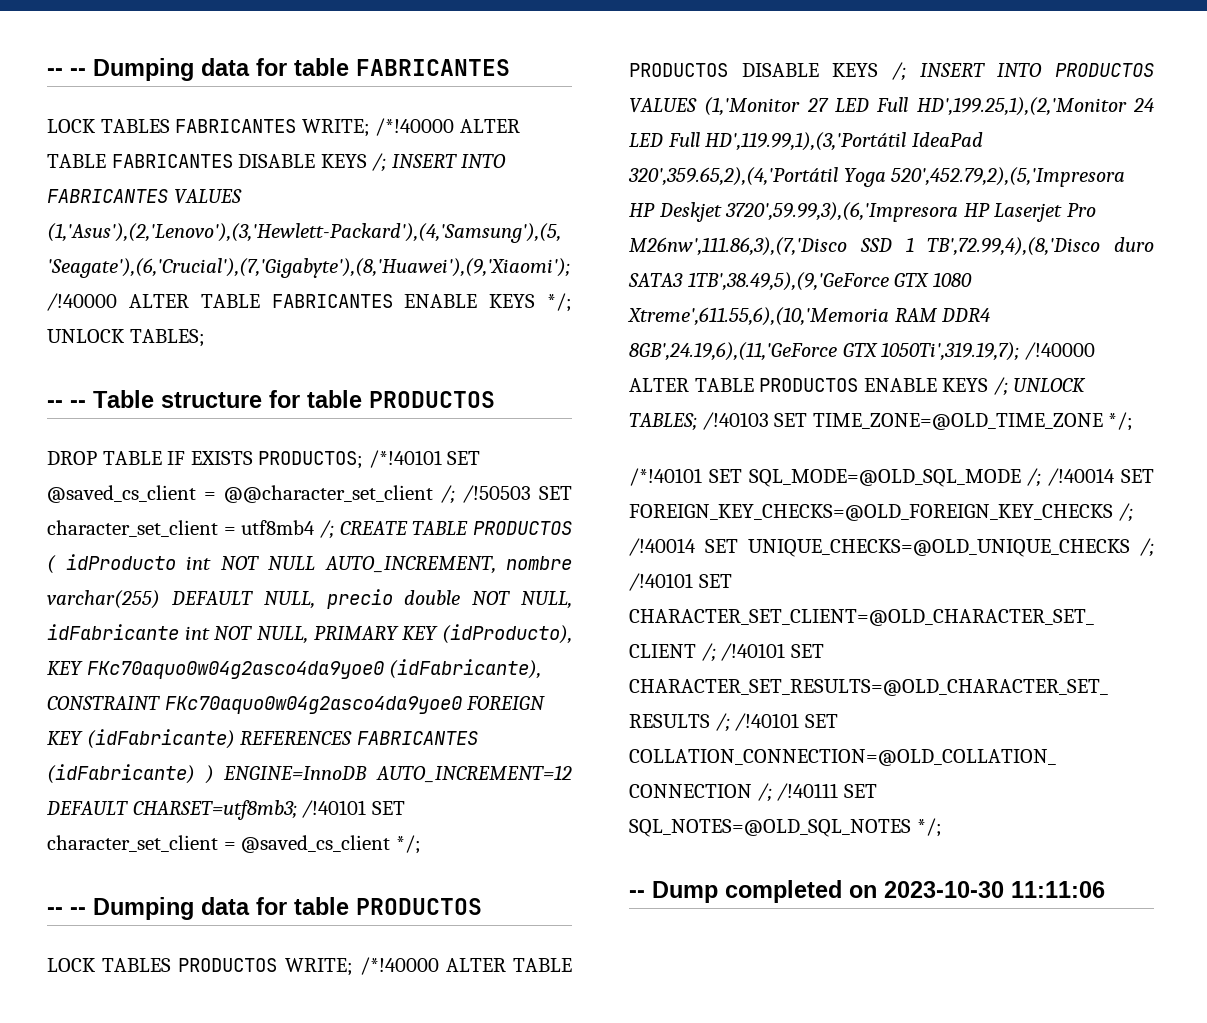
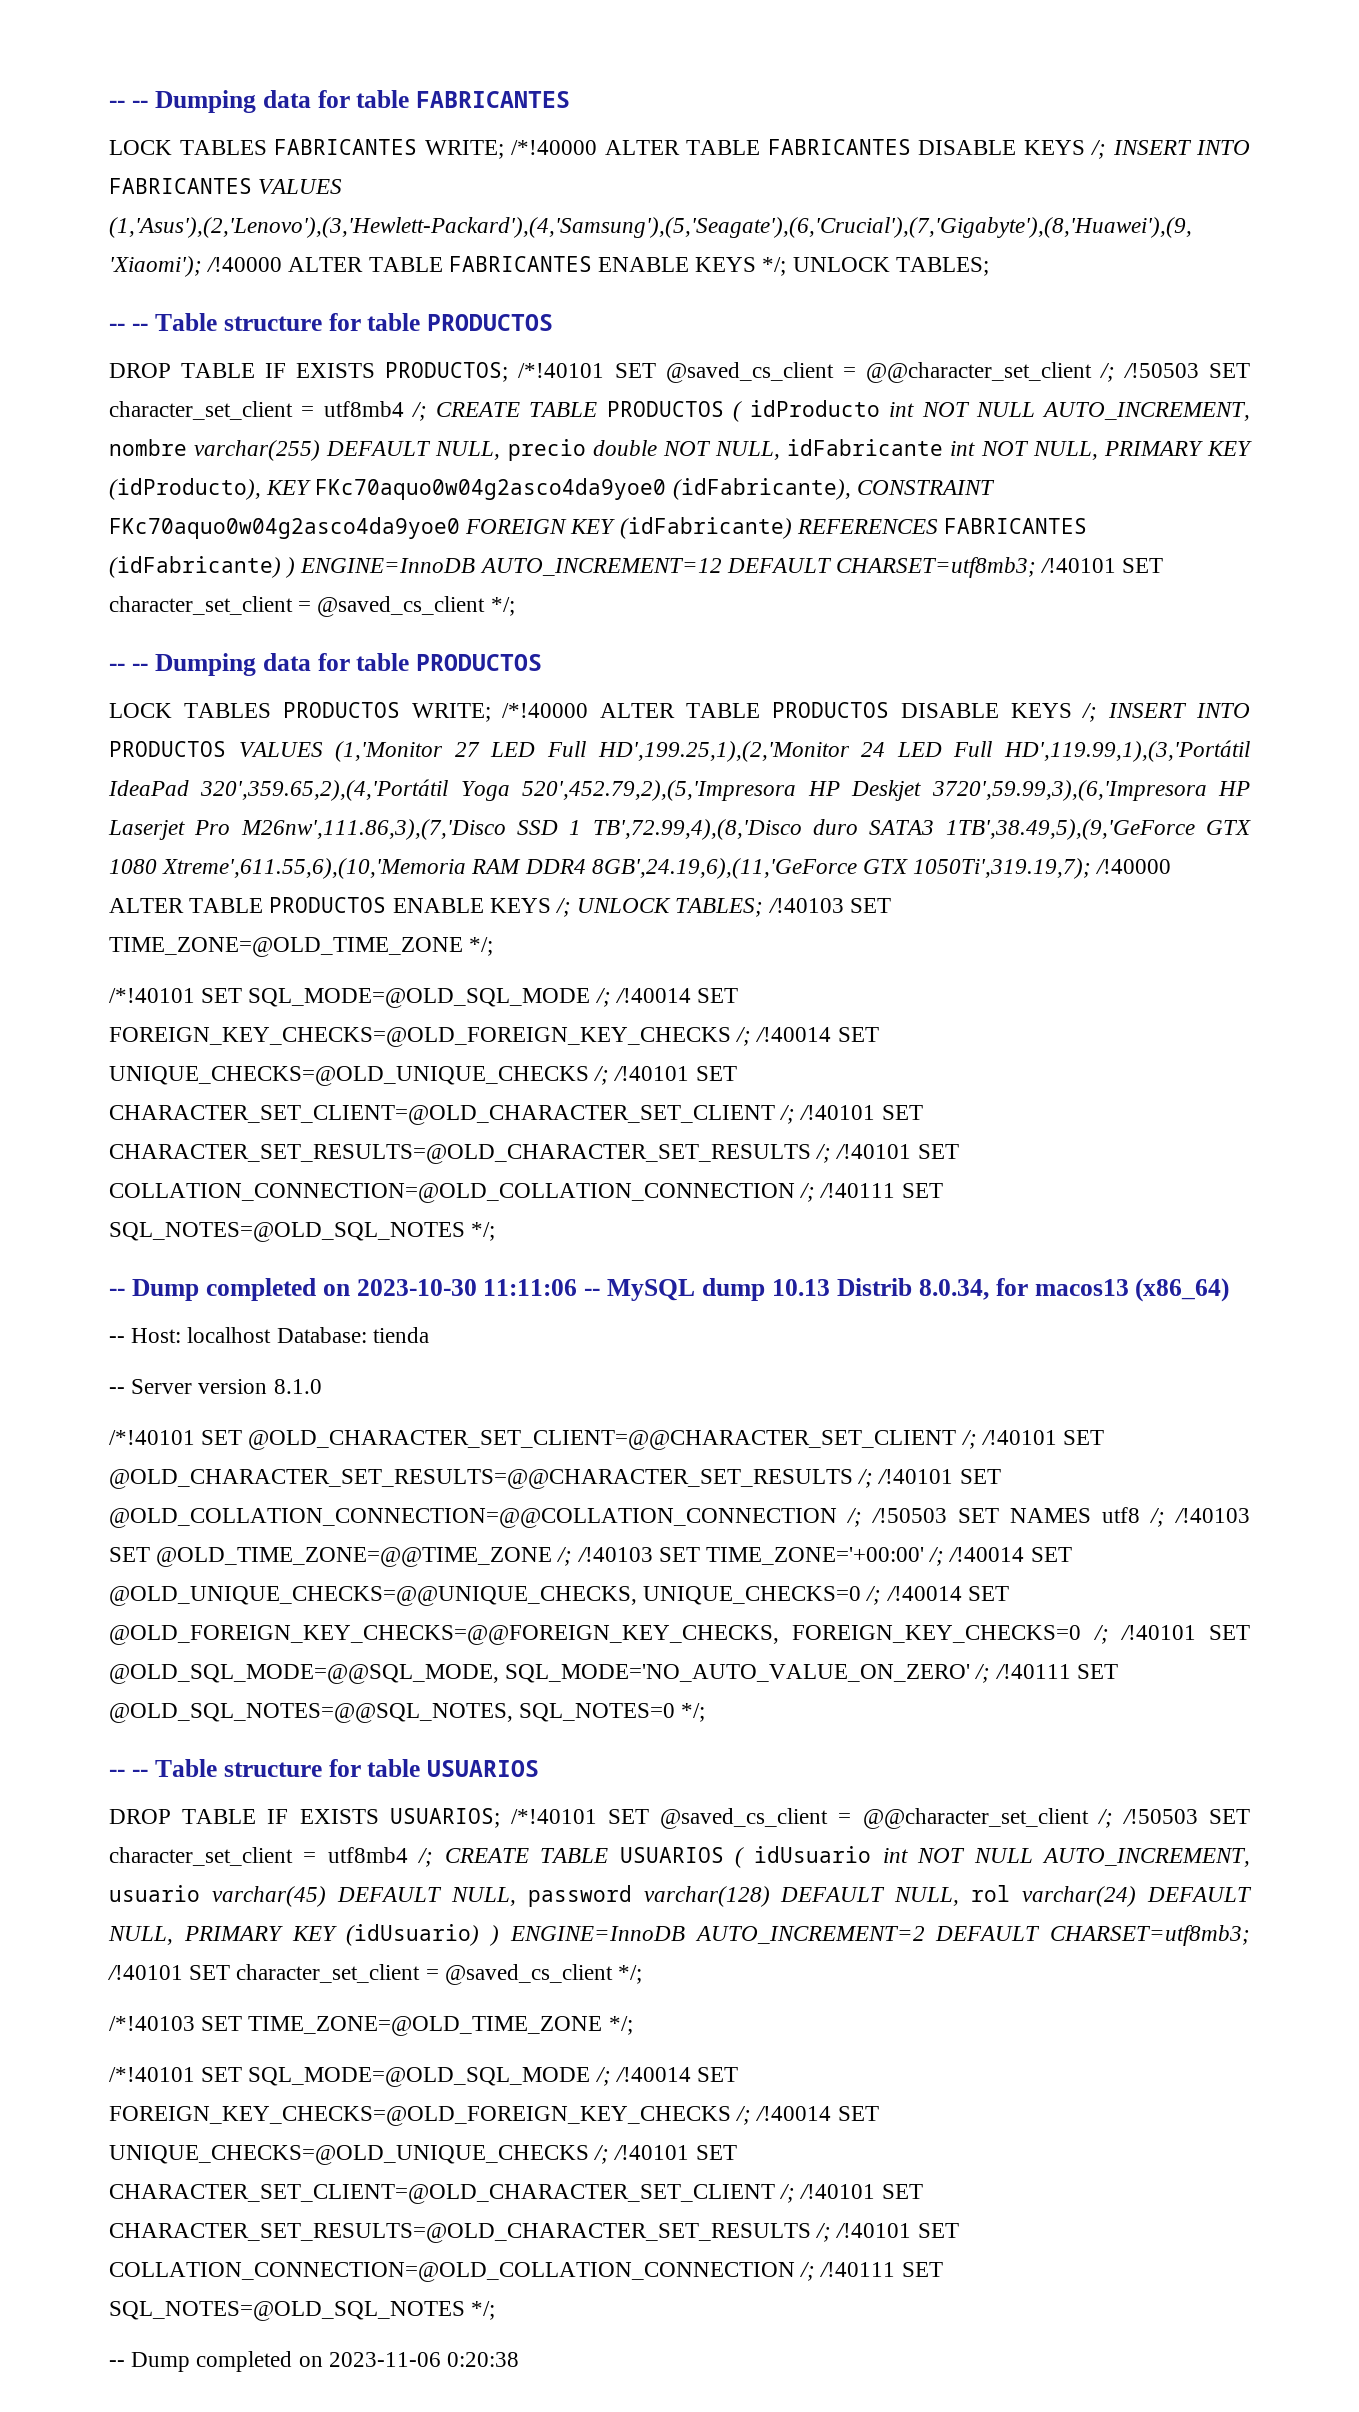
(1105, 889) none -> [584,1278,1230,1302] [109,1327,429,1343] [109,1379,322,1394] [109,1430,1105,1450] [109,1469,1001,1489] [109,1507,1250,1528] [109,1547,1072,1567] [109,1586,1009,1606] [109,1625,1250,1645] [109,1664,1118,1684] [109,1703,706,1723] [109,1759,540,1777] [109,1808,1250,1829] [109,1846,1250,1868] [109,1885,1252,1907] [108,1924,1250,1946] [107,1964,643,1985] [109,2016,633,2036] [109,2067,739,2087] [109,2106,879,2126] [109,2145,737,2165] [109,2184,923,2204] [109,2223,959,2243] [109,2262,943,2282] [109,2301,496,2321] [109,2351,520,2372] -- MySQL dump 10.13 Distrib 8.0.34, for macos13 (x86_64) // -- Host: localhost Database: tienda // -- Server version 8.1.0 // /*!40101 SET @OLD_CHARACTER_SET_CLIENT=@@CHARACTER_SET_CLIENT /; /!40101 SET @OLD_CHARACTER_SET_RESULTS=@@CHARACTER_SET_RESULTS /; /!40101 SET @OLD_COLLATION_CONNECTION=@@COLLATION_CONNECTION /; /!50503 SET NAMES utf8 /; /!40103 SET @OLD_TIME_ZONE=@@TIME_ZONE /; /!40103 SET TIME_ZONE='+00:00' /; /!40014 SET @OLD_UNIQUE_CHECKS=@@UNIQUE_CHECKS, UNIQUE_CHECKS=0 /; /!40014 SET @OLD_FOREIGN_KEY_CHECKS=@@FOREIGN_KEY_CHECKS, FOREIGN_KEY_CHECKS=0 /; /!40101 SET @OLD_SQL_MODE=@@SQL_MODE, SQL_MODE='NO_AUTO_VALUE_ON_ZERO' /; /!40111 SET @OLD_SQL_NOTES=@@SQL_NOTES, SQL_NOTES=0 */; // -- -- Table structure for table USUARIOS // DROP TABLE IF EXISTS USUARIOS; /*!40101 SET @saved_cs_client = @@character_set_client /; /!50503 SET character_set_client = utf8mb4 /; CREATE TABLE USUARIOS ( idUsuario int NOT NULL AUTO_INCREMENT, usuario varchar(45) DEFAULT NULL, password varchar(128) DEFAULT NULL, rol varchar(24) DEFAULT NULL, PRIMARY KEY (idUsuario) ) ENGINE=InnoDB AUTO_INCREMENT=2 DEFAULT CHARSET=utf8mb3; /!40101 SET character_set_client = @saved_cs_client */; // /*!40103 SET TIME_ZONE=@OLD_TIME_ZONE */; // /*!40101 SET SQL_MODE=@OLD_SQL_MODE /; /!40014 SET FOREIGN_KEY_CHECKS=@OLD_FOREIGN_KEY_CHECKS /; /!40014 SET UNIQUE_CHECKS=@OLD_UNIQUE_CHECKS /; /!40101 SET CHARACTER_SET_CLIENT=@OLD_CHARACTER_SET_CLIENT /; /!40101 SET CHARACTER_SET_RESULTS=@OLD_CHARACTER_SET_RESULTS /; /!40101 SET COLLATION_CONNECTION=@OLD_COLLATION_CONNECTION /; /!40111 SET SQL_NOTES=@OLD_SQL_NOTES */; // -- Dump completed on 2023-11-06 0:20:38

